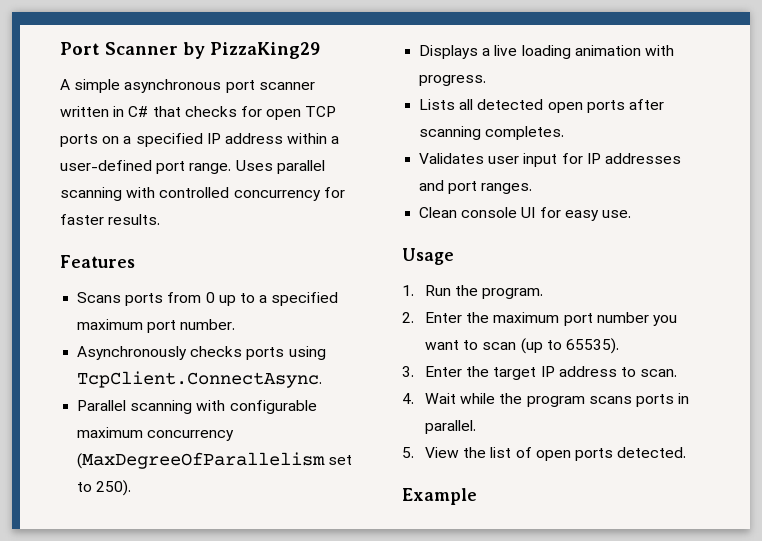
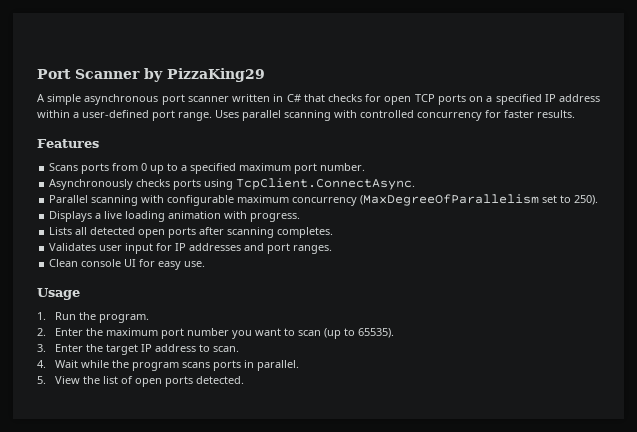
[402,488,477,505] // Example -> (244, 380) none

